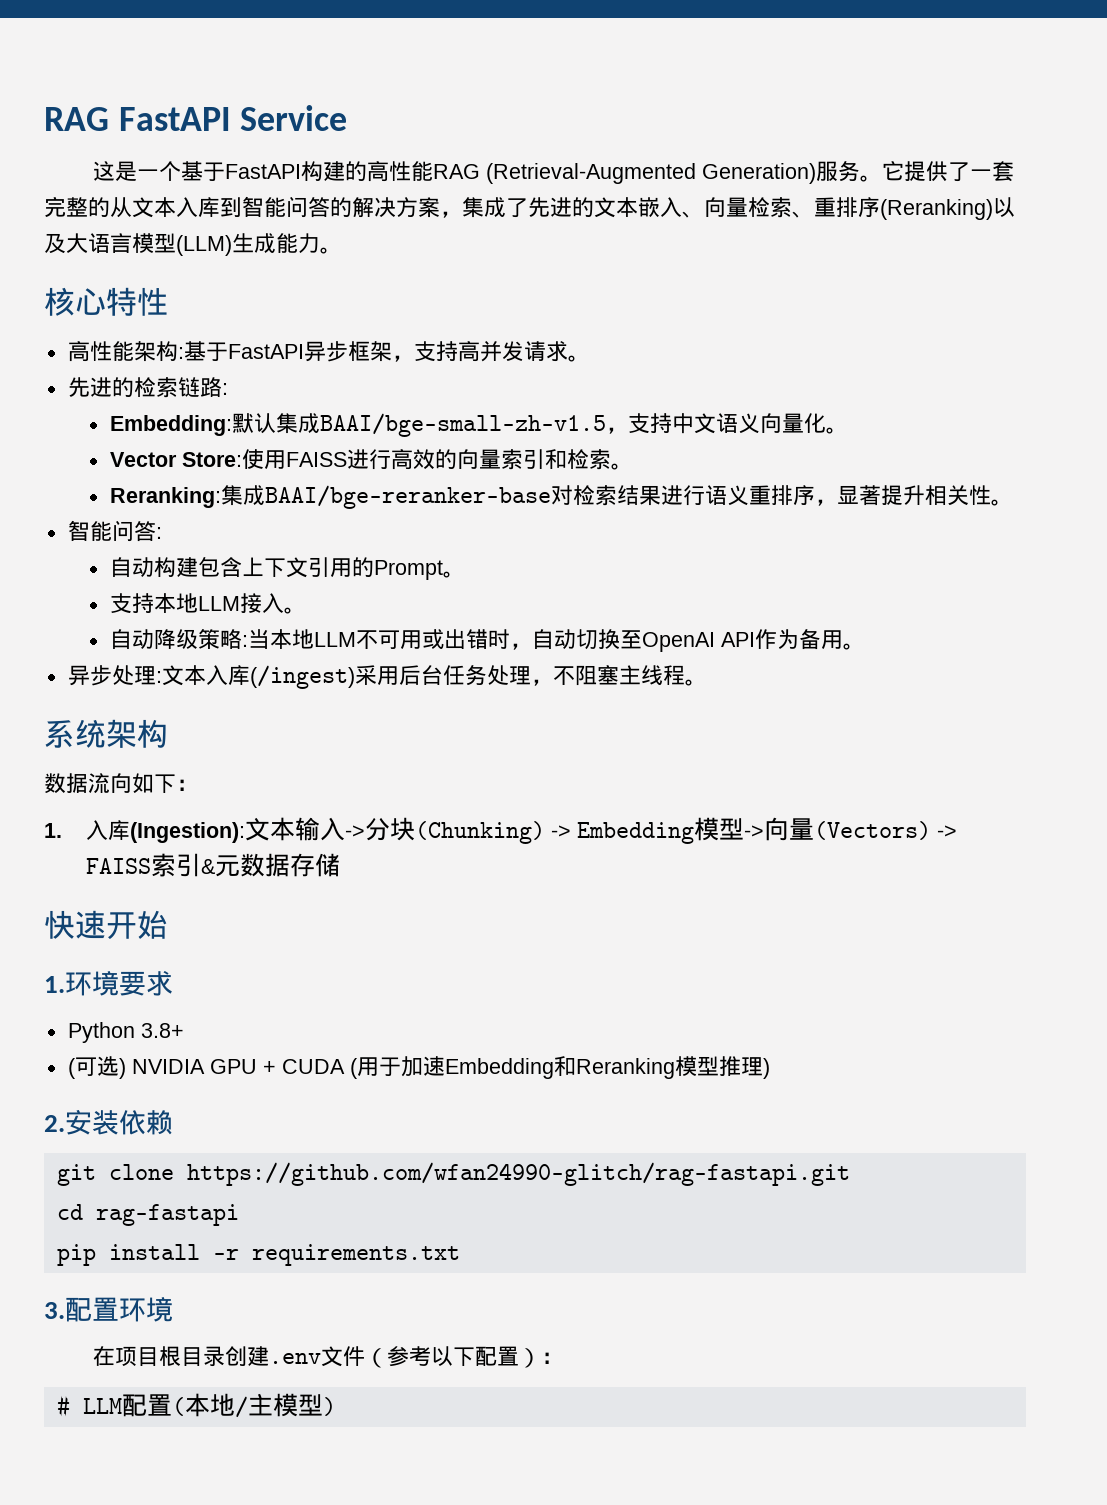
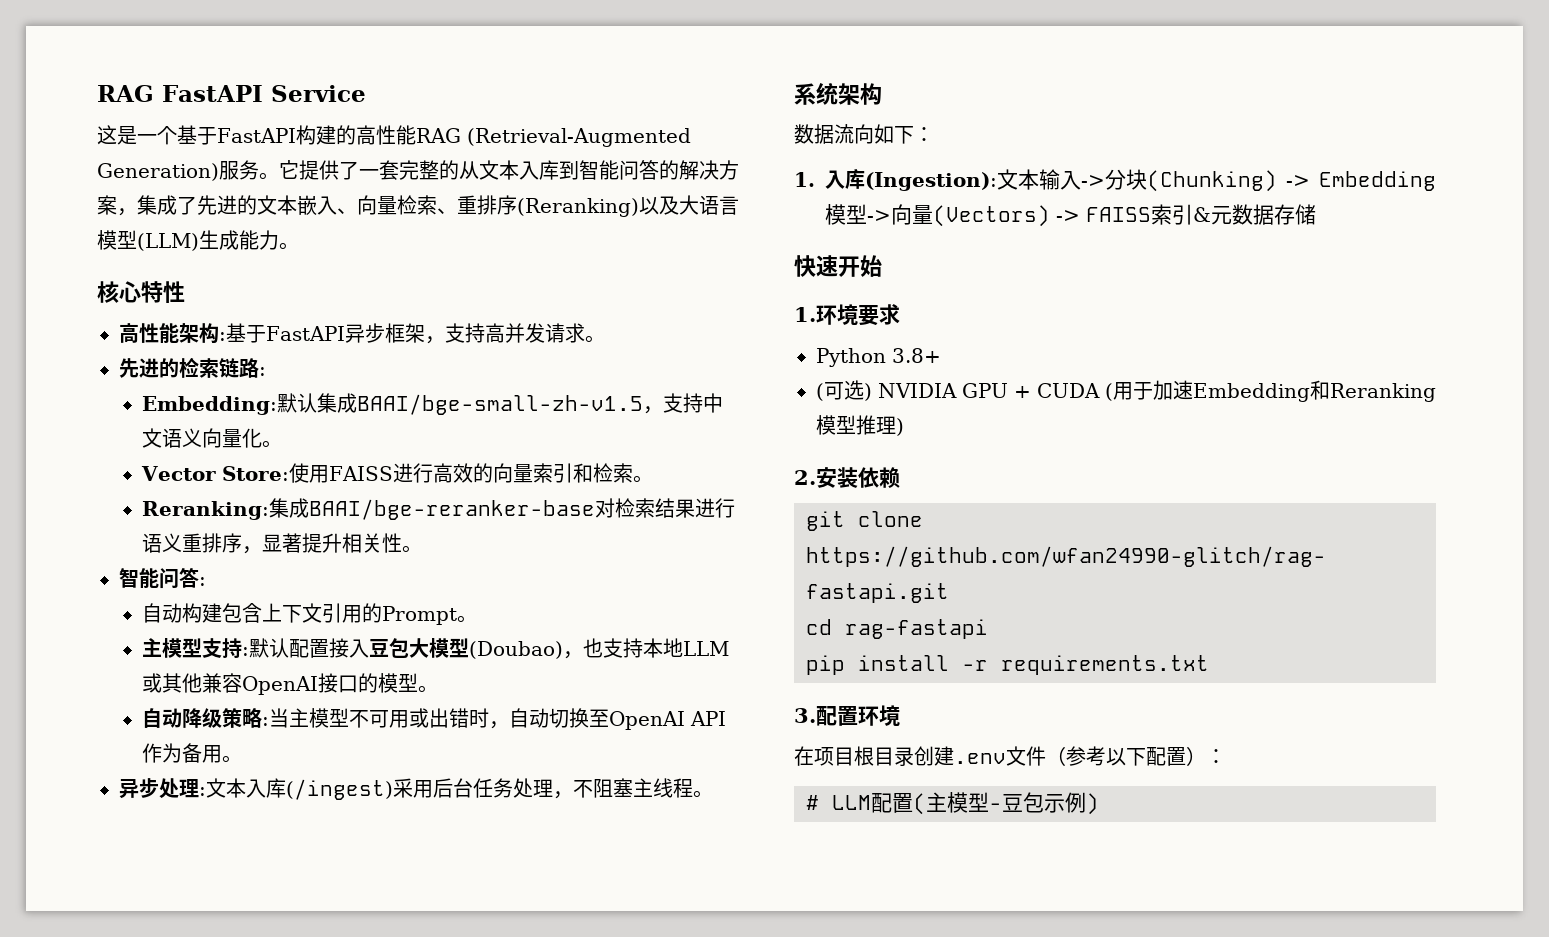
[109,593,284,614] 支持本地LLM接入 -> [142,638,730,659] [142,673,419,695] 主模型支持:默认配置接入豆包大模型(Doubao)，也支持本地LLM或其他兼容OpenAI接口的模型
[269,629,356,649] 本地LLM -> [289,708,350,728] 主模型
[184,1393,323,1418] 本地/主模型 -> [926,792,1086,813] 主模型-豆包示例

